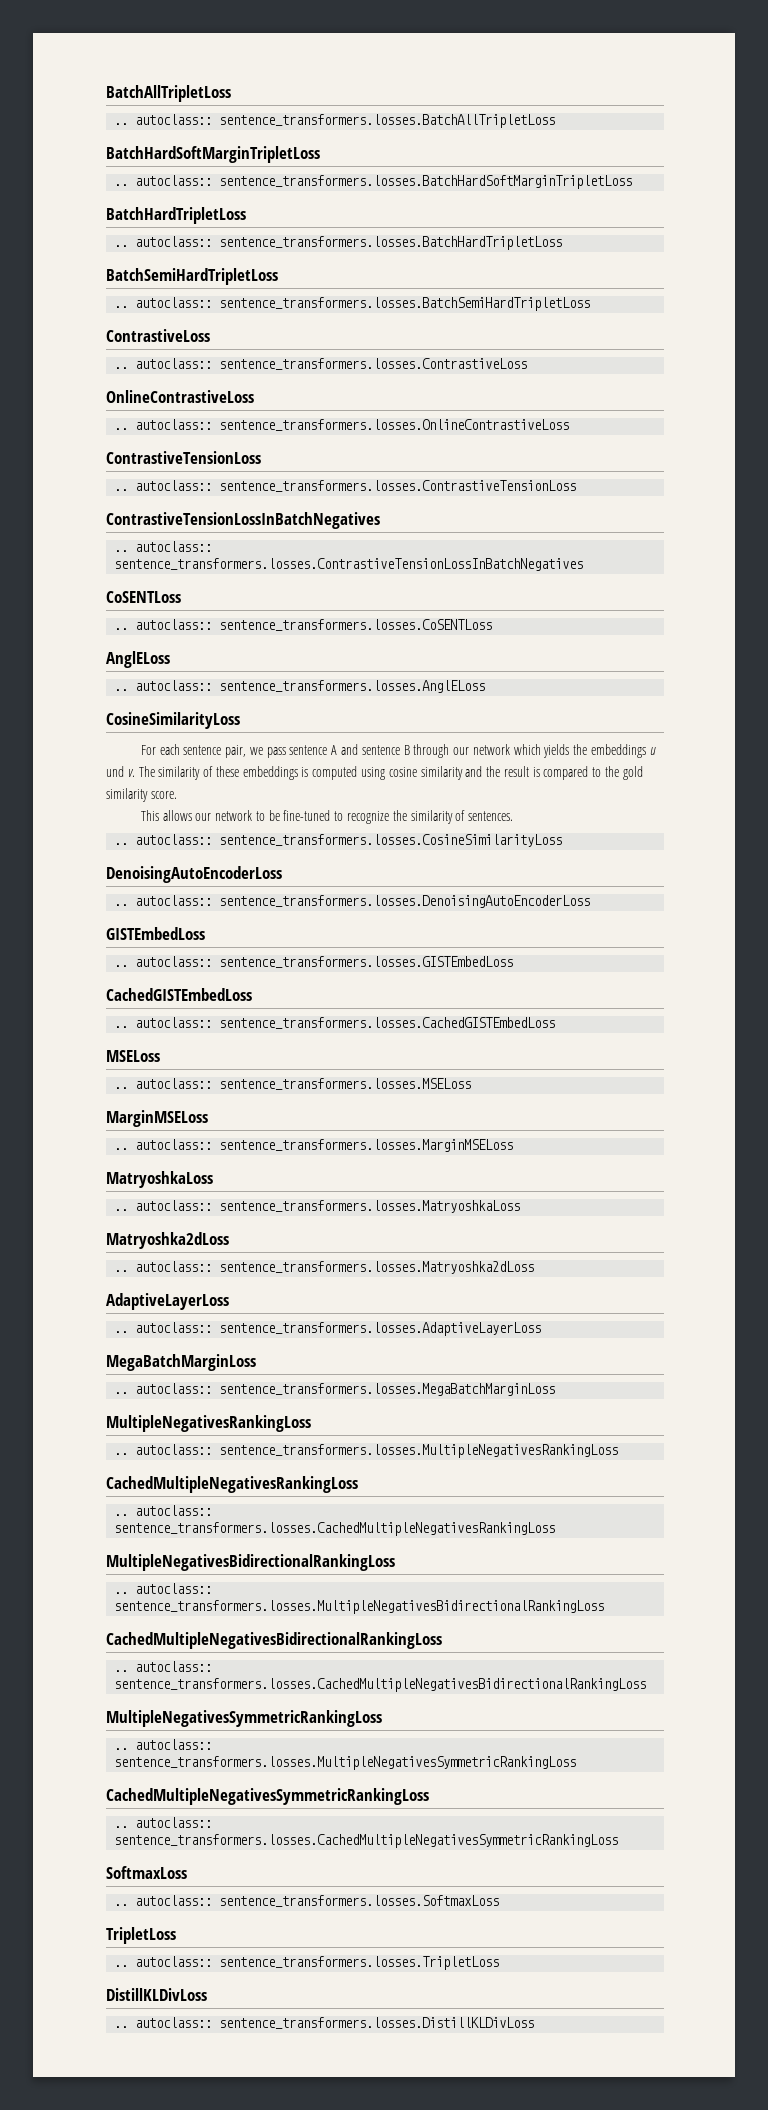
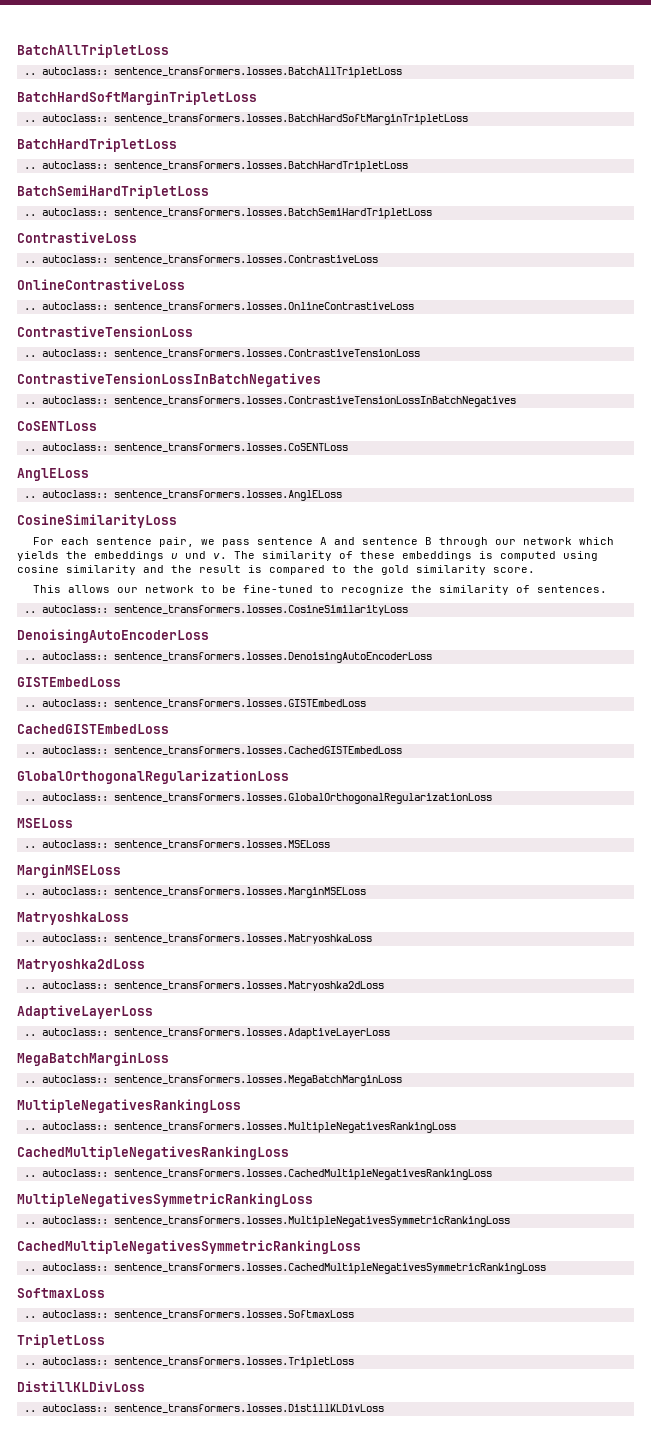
(556, 1023) none -> [17,770,289,784] [23,793,492,804] // GlobalOrthogonalRegularizationLoss // .. autoclass:: sentence_transformers.losses.GlobalOrthogonalRegularizationLoss
[106,1554,395,1571] [114,1583,213,1594] [114,1600,605,1614] [106,1632,442,1649] [114,1661,213,1672] [114,1678,647,1692] // MultipleNegativesBidirectionalRankingLoss // .. autoclass:: sentence_transformers.losses.MultipleNegativesBidirectionalRankingLoss // CachedMultipleNegativesBidirectionalRankingLoss // .. autoclass:: sentence_transformers.losses.CachedMultipleNegativesBidirectionalRankingLoss -> (492, 1174) none

